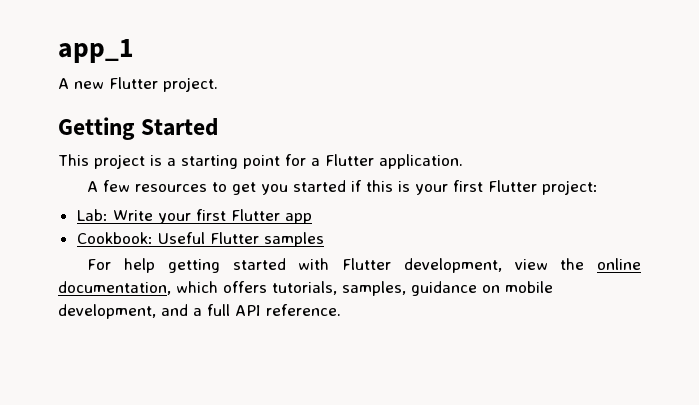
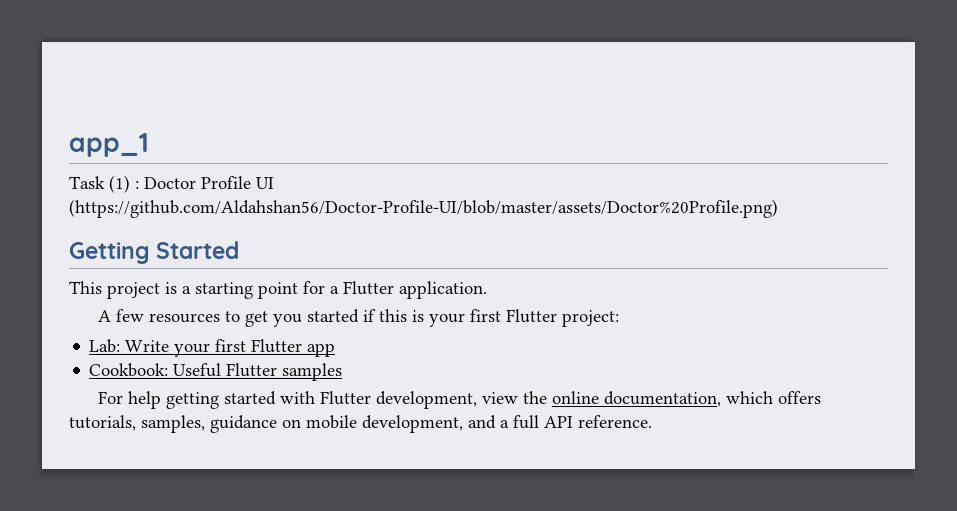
[58,77,218,92] A new Flutter project. -> [69,175,274,193] [69,199,778,218] Task (1) : Doctor Profile UI (https://github.com/Aldahshan56/Doctor-Profile-UI/blob/master/assets/Doctor%20Profile.png)

